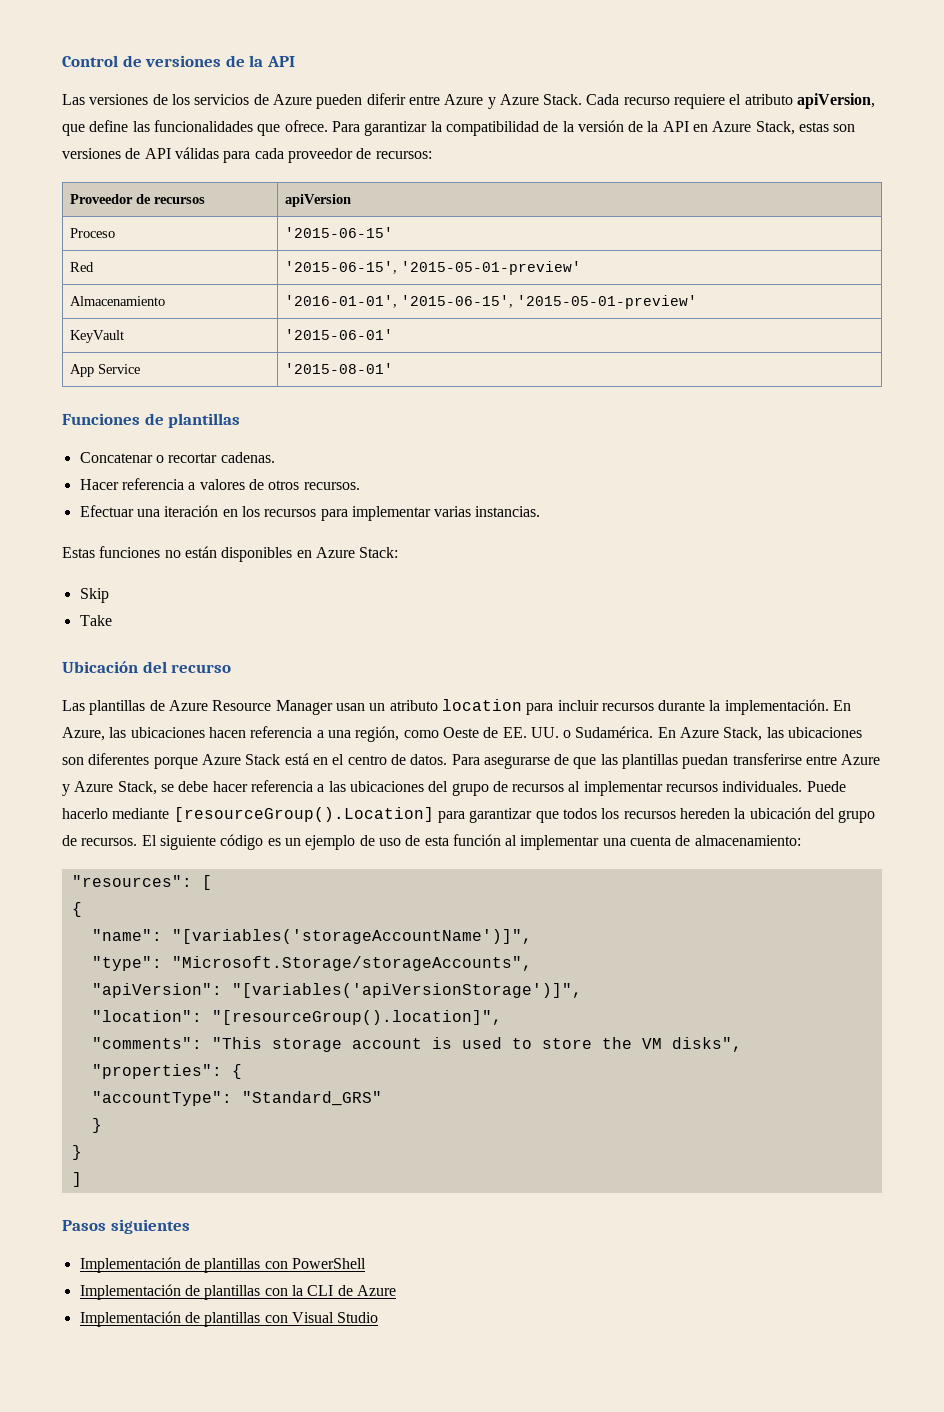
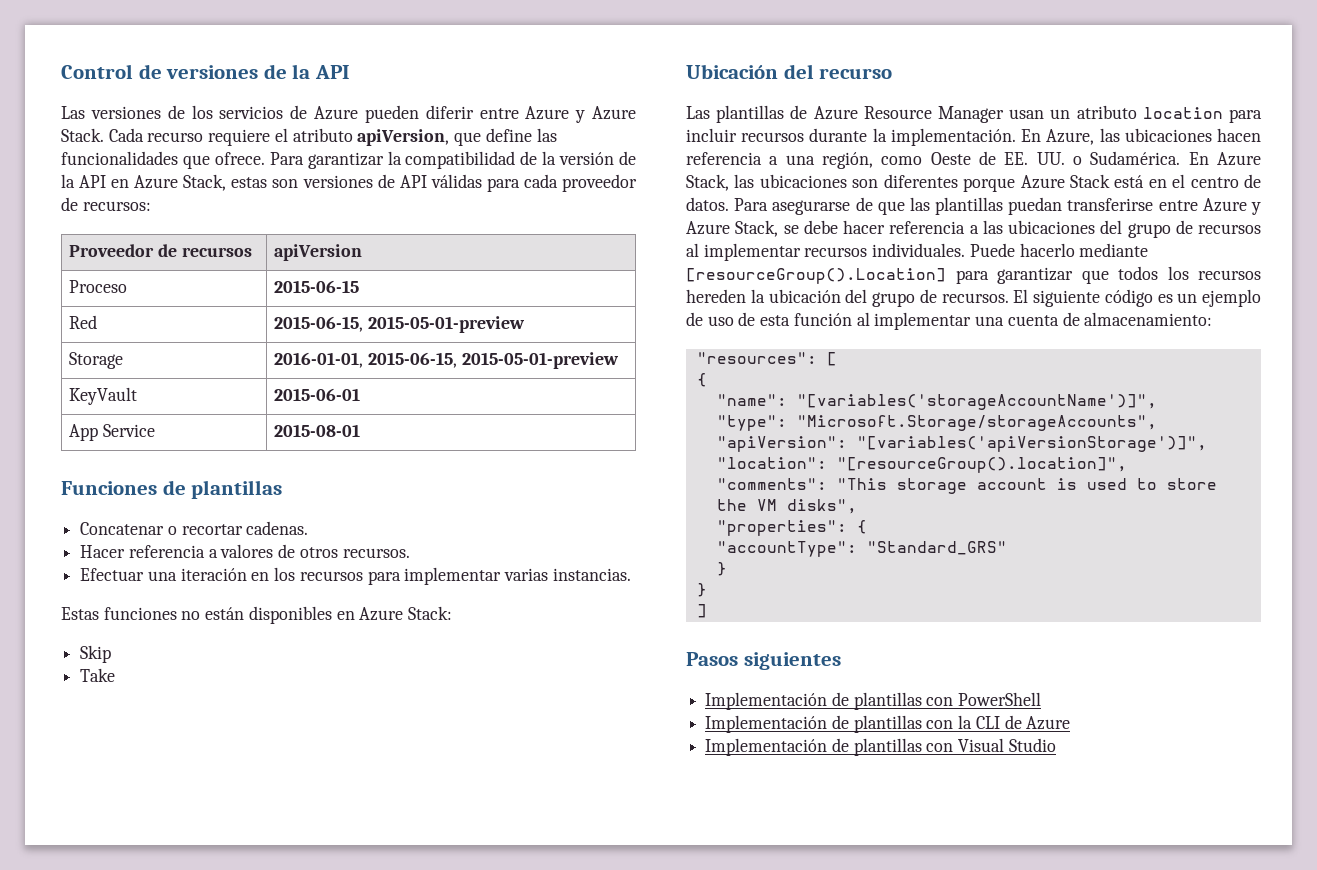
[284,227,393,238] '2015-06-15' -> [274,280,360,293] 2015-06-15
[284,261,581,275] [69,296,165,306] [284,295,697,309] '2015-06-15', '2015-05-01-preview' // Almacenamiento | '2016-01-01', '2015-06-15', '2015-05-01-preview' -> [274,316,525,333] [69,352,124,369] [274,352,619,369] 2015-06-15, 2015-05-01-preview // Storage | 2016-01-01, 2015-06-15, 2015-05-01-preview
[284,329,393,340] '2015-06-01' -> [274,388,361,401] 2015-06-01
[284,363,393,374] '2015-08-01' -> [274,424,361,437] 2015-08-01

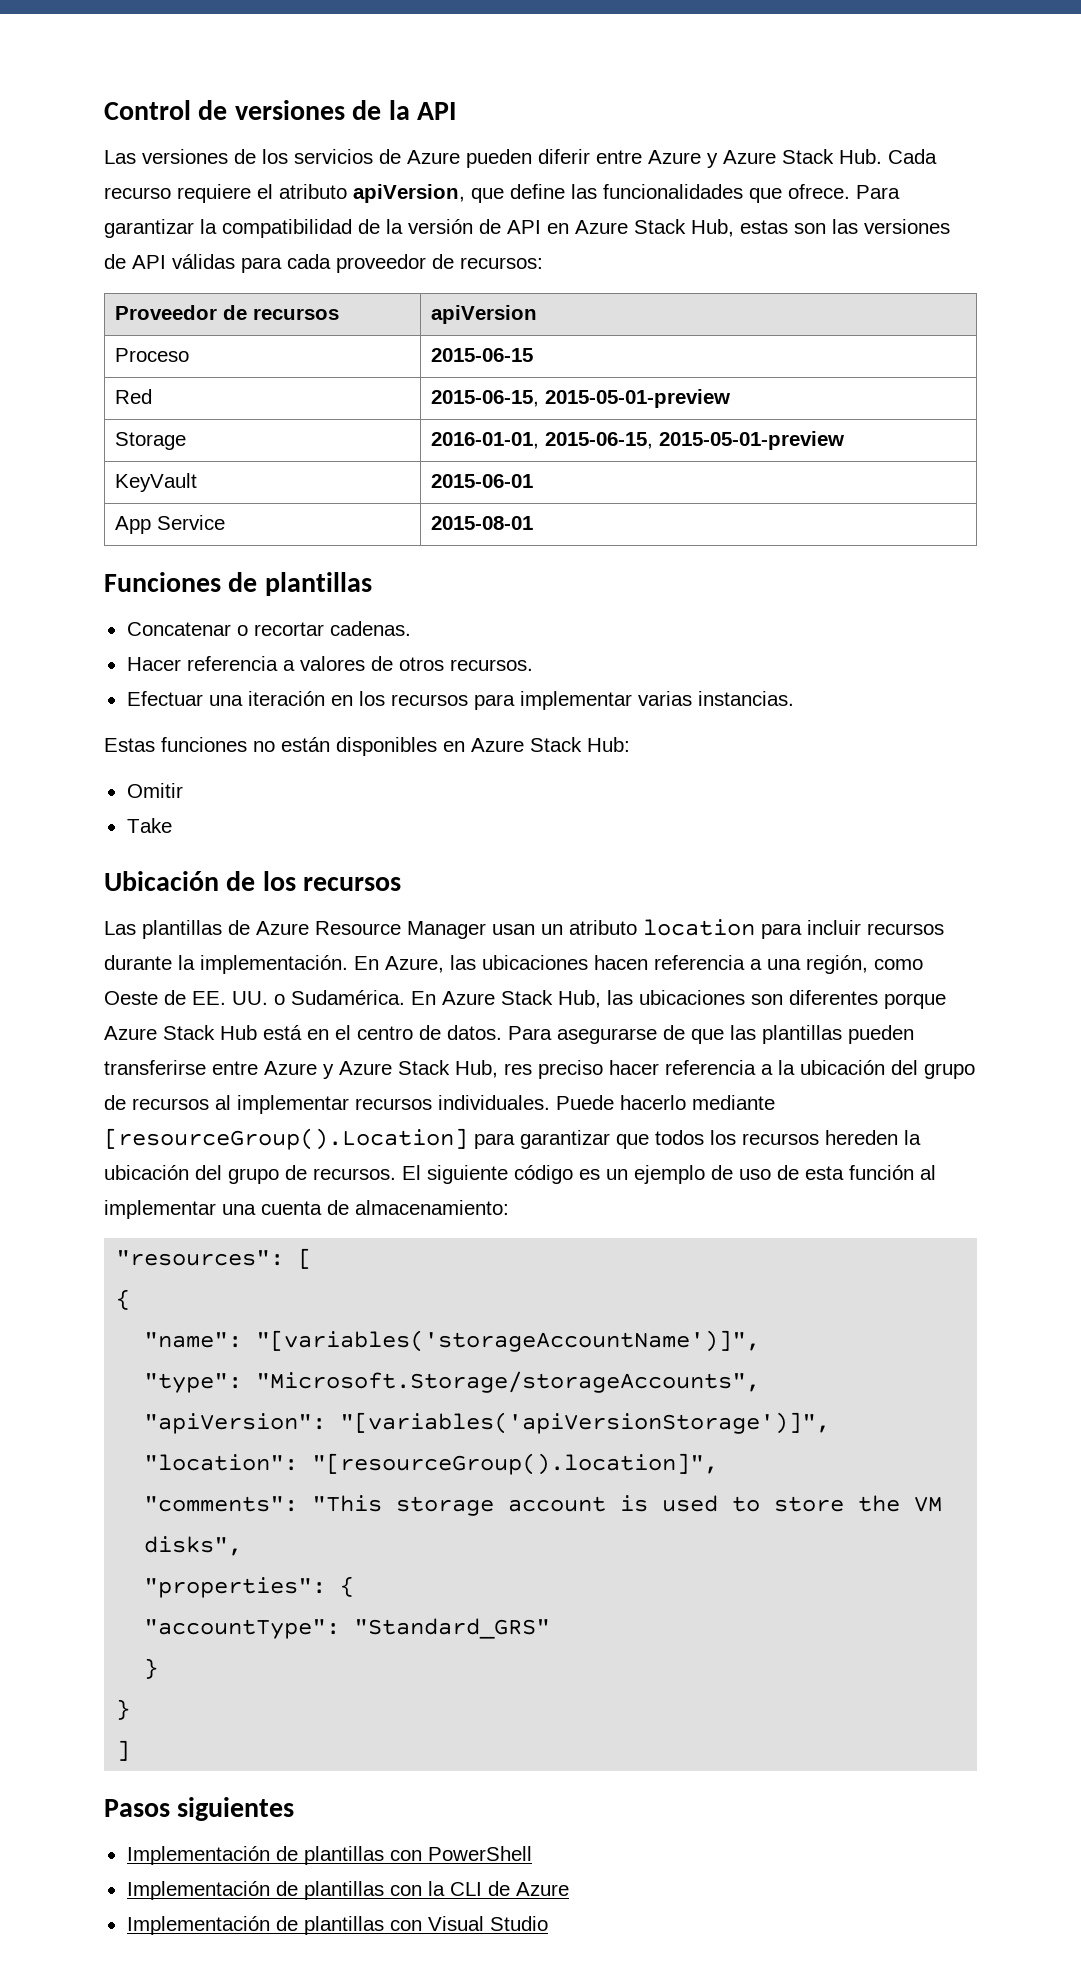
[61,128,104,142] Stack. -> [782,149,882,164] Stack Hub.
[61,174,75,188] la -> (501, 226) none
[183,174,227,191] Stack, -> [634,219,734,237] Stack Hub,
(299, 183) none -> [832,219,858,234] las
[408,606,453,620] [80,645,112,663] Stack: // Skip -> [530,737,630,752] [126,783,183,798] Stack Hub: // Omitir
[783,64,893,79] del recurso -> [226,871,402,891] de los recursos
[686,174,729,191] Stack, -> [501,990,601,1008] Stack Hub,
(1110, 181) none -> [220,1025,257,1040] Hub
[1008,197,1063,215] puedan -> [848,1025,914,1044] pueden
[735,220,838,237] Stack, se debe -> [398,1060,603,1079] Stack Hub, res preciso
[982,220,1095,234] las ubicaciones -> [778,1060,885,1075] la ubicación

